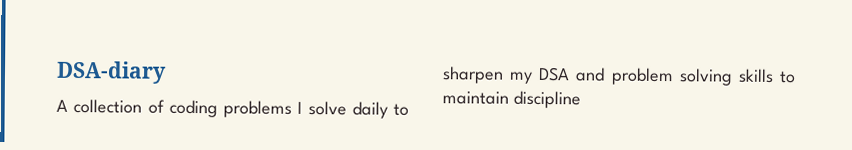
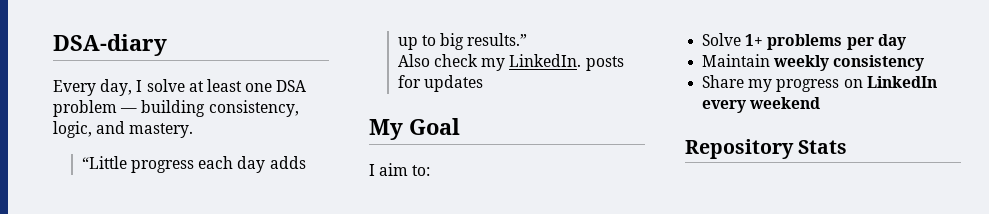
[56,98,409,119] [442,66,796,86] [442,90,581,109] A collection of coding problems I solve daily to sharpen my DSA and problem solving skills to maintain discipline -> [53,79,307,96] [53,100,299,117] [53,121,194,138] [81,156,306,173] [397,33,528,50] [397,54,624,71] [397,75,484,92] [369,118,460,140] [369,163,431,176] [702,33,906,50] [702,54,925,71] [702,75,937,92] [702,97,821,113] [685,139,848,159] Every day, I solve at least one DSA problem — building consistency, logic, and mastery. // “Little progress each day adds up to big results.” // Also check my LinkedIn. posts for updates // My Goal // I aim to: // Solve 1+ problems per day // Maintain weekly consistency // Share my progress on LinkedIn every weekend // Repository Stats

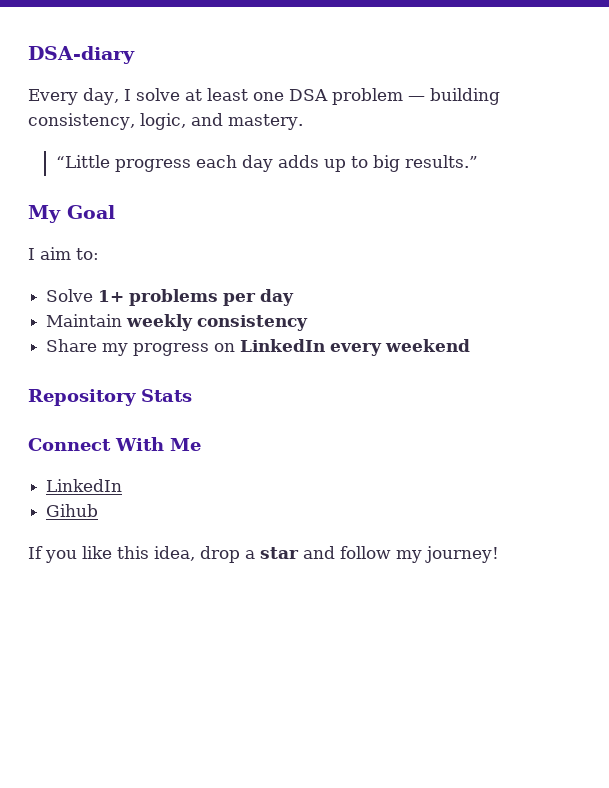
[397,54,624,71] [397,75,484,92] // Also check my LinkedIn. posts for updates -> (478, 161) none
(848, 147) none -> [28,437,201,451] [46,479,123,492] [46,504,99,517] [28,546,499,563] // Connect With Me // LinkedIn // Gihub // If you like this idea, drop a star and follow my journey!

